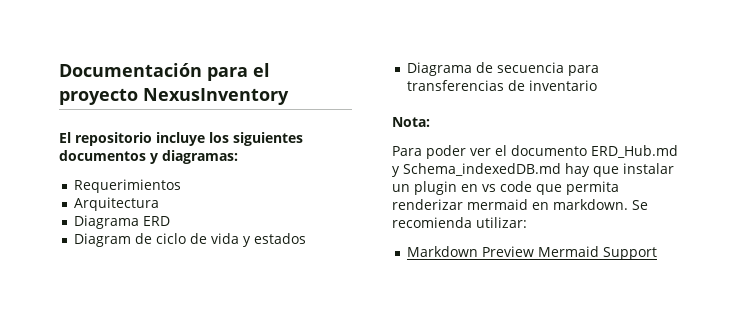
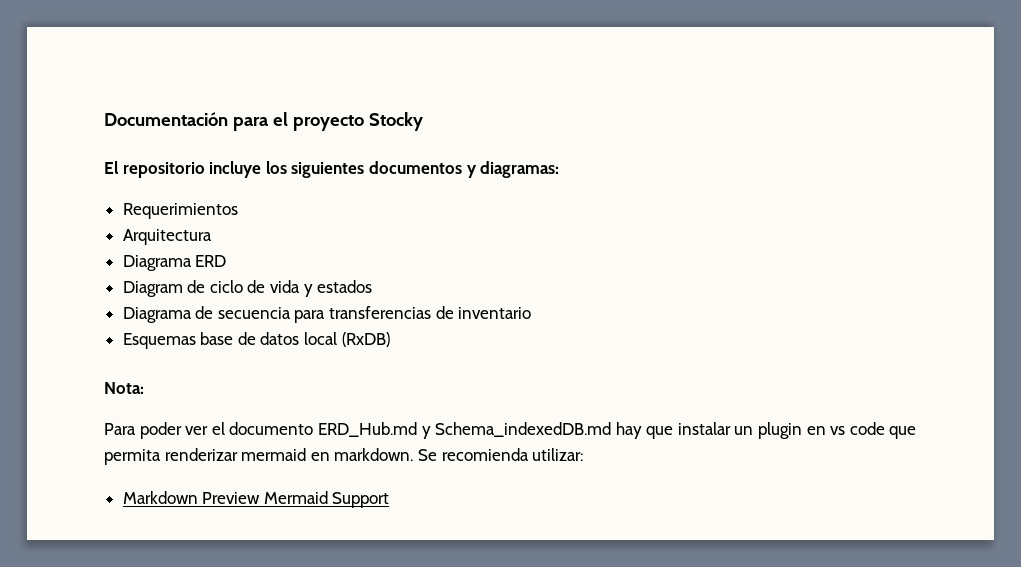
[143,88,289,105] NexusInventory -> [368,112,423,131] Stocky
(597, 85) none -> [122,332,390,349] // Esquemas base de datos local (RxDB)

